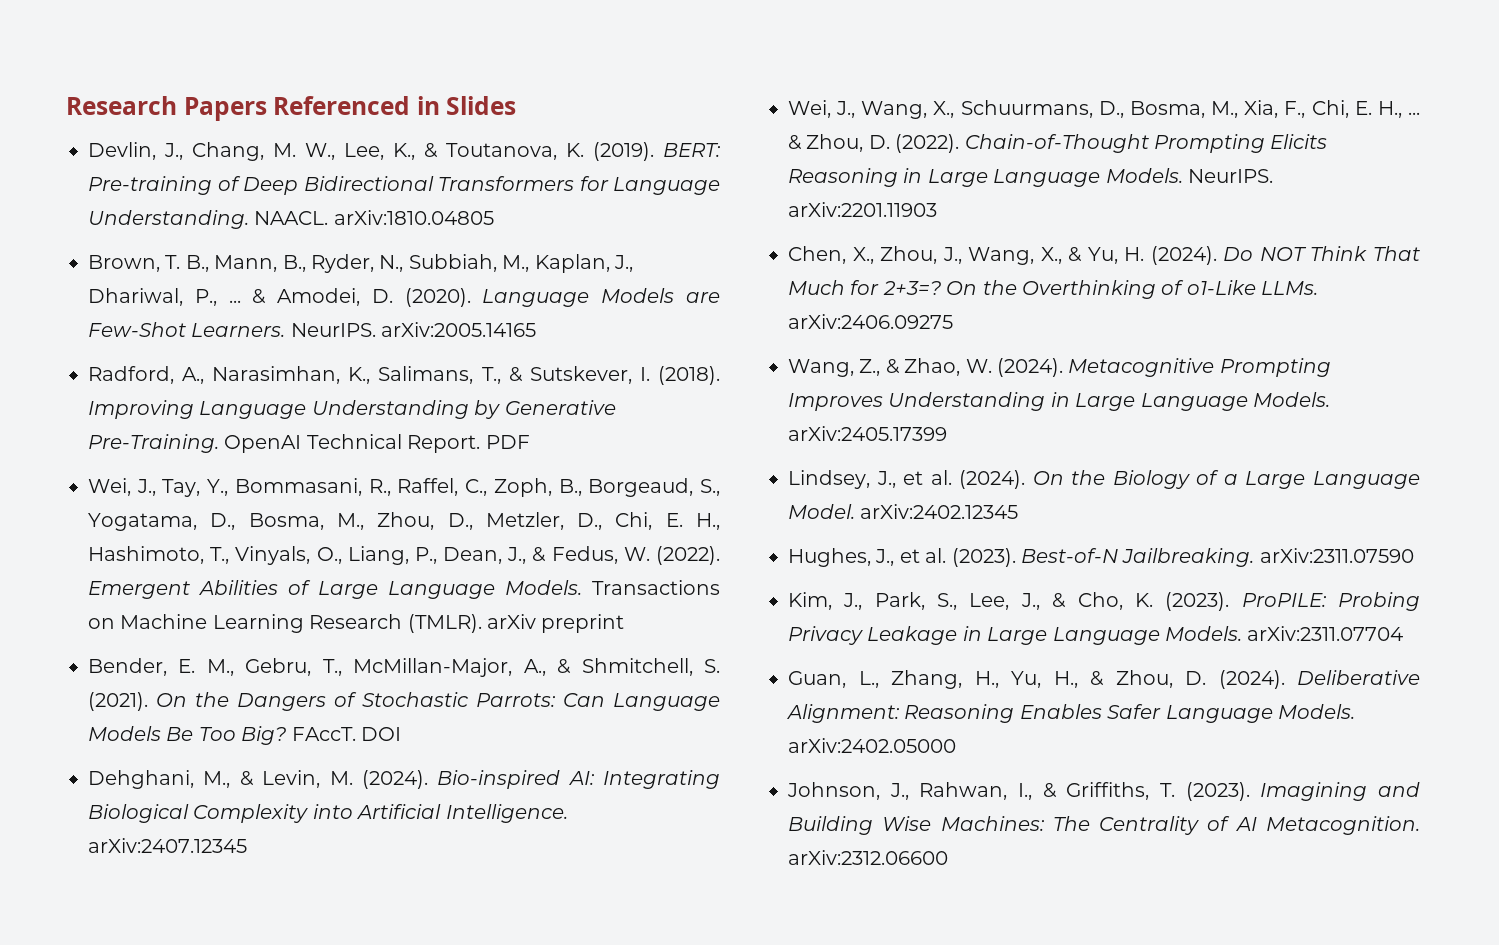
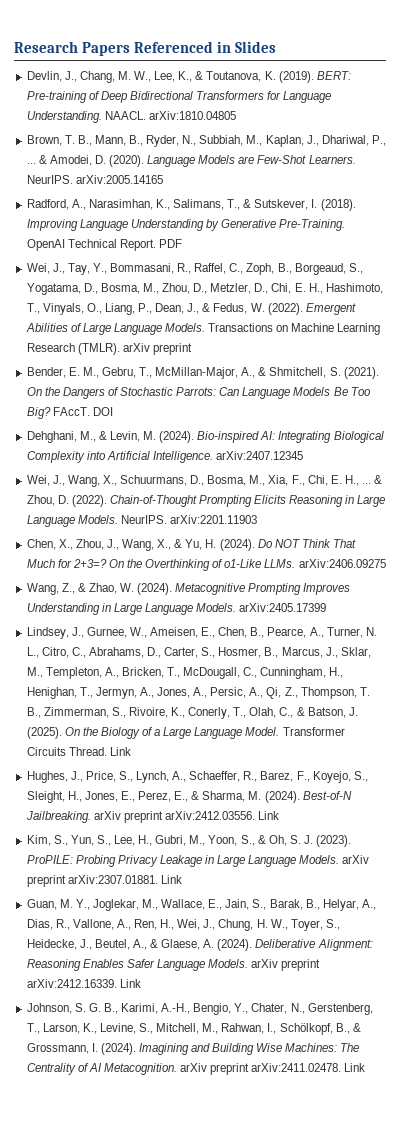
[903,470,1026,489] et al. (2024). -> [86,627,377,638] [26,647,371,658] [26,667,344,679] [26,687,370,699] [26,707,358,719] [26,727,62,739] Gurnee, W., Ameisen, E., Chen, B., Pearce, A., Turner, N. L., Citro, C., Abrahams, D., Carter, S., Hosmer, B., Marcus, J., Sklar, M., Templeton, A., Bricken, T., McDougall, C., Cunningham, H., Henighan, T., Jermyn, A., Jones, A., Persic, A., Qi, Z., Thompson, T. B., Zimmerman, S., Rivoire, K., Conerly, T., Olah, C., & Batson, J. (2025).
[860,504,1019,519] [788,548,1414,567] [788,592,1153,610] arXiv:2402.12345 // Hughes, J., et al. (2023). Best-of-N Jailbreaking. arXiv:2311.07590 // Kim, J., Park, S., Lee, J., & Cho, K. -> [282,727,345,736] [26,747,131,756] [26,771,368,783] [26,791,352,803] [25,811,280,823] [26,835,314,846] Transformer Circuits Thread. Link // Hughes, J., Price, S., Lynch, A., Schaeffer, R., Barez, F., Koyejo, S., Sleight, H., Jones, E., Perez, E., & Sharma, M. (2024). Best-of-N Jailbreaking. arXiv preprint arXiv:2412.03556. Link // Kim, S., Yun, S., Lee, H., Gubri, M., Yoon, S., & Oh, S. J.
[1247,626,1404,641] [788,670,1206,689] arXiv:2311.07704 // Guan, L., Zhang, H., Yu, H., & Zhou, D. -> [342,855,370,864] [26,875,182,887] [26,899,376,911] [26,919,340,931] [26,939,215,950] arXiv preprint arXiv:2307.01881. Link // Guan, M. Y., Joglekar, M., Wallace, E., Jain, S., Barak, B., Helyar, A., Dias, R., Vallone, A., Ren, H., Wei, J., Chung, H. W., Toyer, S., Heidecke, J., Beutel, A., & Glaese, A.
[788,738,956,753] [787,782,1250,801] arXiv:2402.05000 // Johnson, J., Rahwan, I., & Griffiths, T. (2023). -> [251,959,321,971] [26,979,141,988] [26,1003,373,1015] [26,1023,361,1035] [26,1043,136,1055] arXiv preprint arXiv:2412.16339. Link // Johnson, S. G. B., Karimi, A.-H., Bengio, Y., Chater, N., Gerstenberg, T., Larson, K., Levine, S., Mitchell, M., Rahwan, I., Schölkopf, B., & Grossmann, I. (2024).
[788,850,948,865] arXiv:2312.06600 -> [180,1063,366,1075] arXiv preprint arXiv:2411.02478. Link

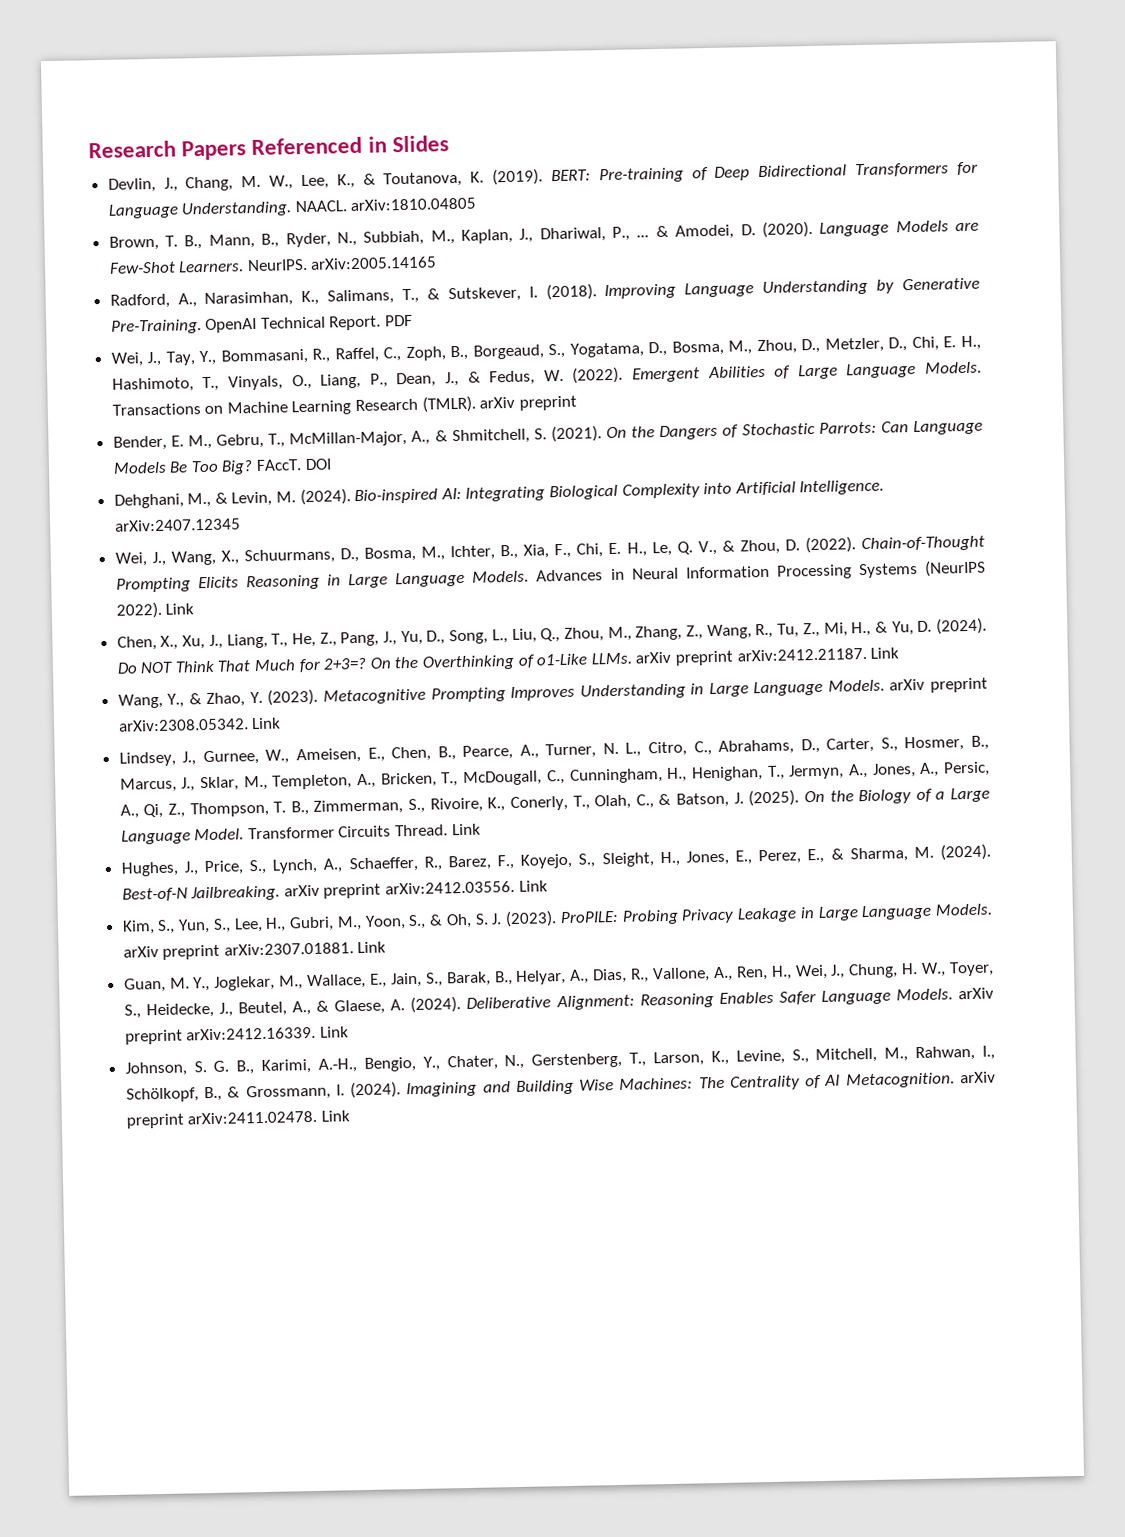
(266, 480) none -> [450,544,519,561] Ichter, B.,
[362,483,372,484] ... -> [651,540,717,557] Le, Q. V.,
[120,515,257,524] [26,539,172,551] NeurIPS. arXiv:2201.11903 // Chen, X., Zhou, J., Wang, X., -> [536,559,986,582] [115,601,195,619] [116,621,872,651] Advances in Neural Information Processing Systems (NeurIPS 2022). Link // Chen, X., Xu, J., Liang, T., He, Z., Pang, J., Yu, D., Song, L., Liu, Q., Zhou, M., Zhang, Z., Wang, R., Tu, Z., Mi, H.,
[205,539,217,548] H. -> [917,620,933,632] D.
[298,559,386,568] [26,583,75,595] arXiv:2406.09275 // Wang, Z., -> [635,647,900,666] [117,693,185,709] arXiv preprint arXiv:2412.21187. Link // Wang, Y.,
[120,583,173,595] W. (2024). -> [249,688,319,706] Y. (2023).
[239,603,327,612] arXiv:2405.17399 -> [889,677,988,693] [117,717,282,732] arXiv preprint arXiv:2308.05342. Link

